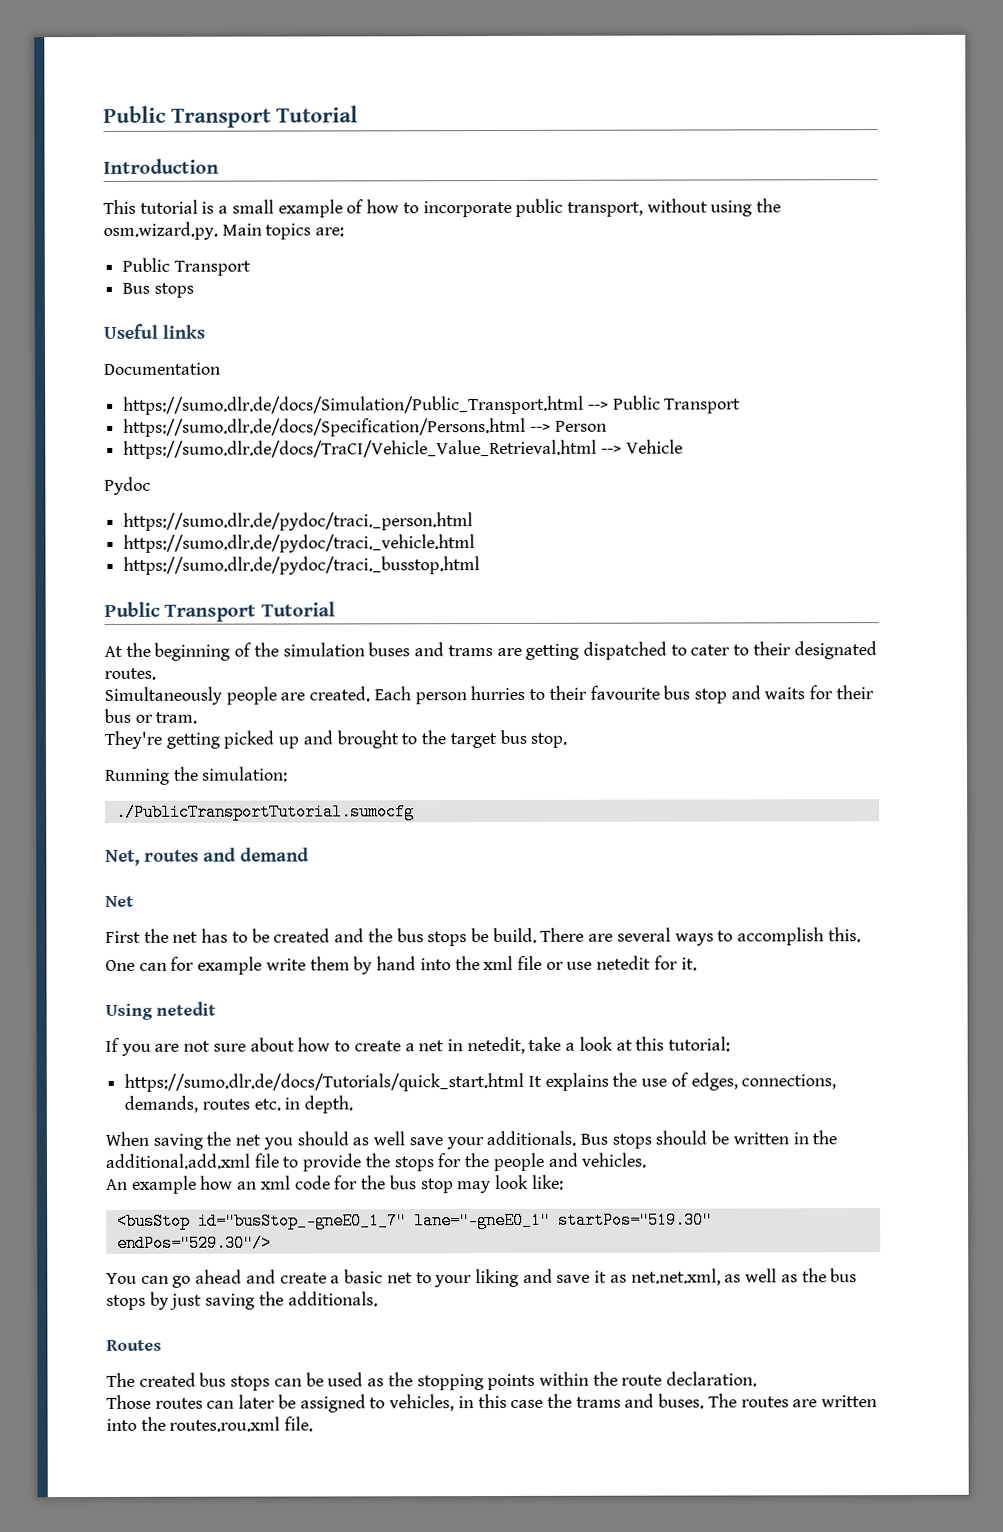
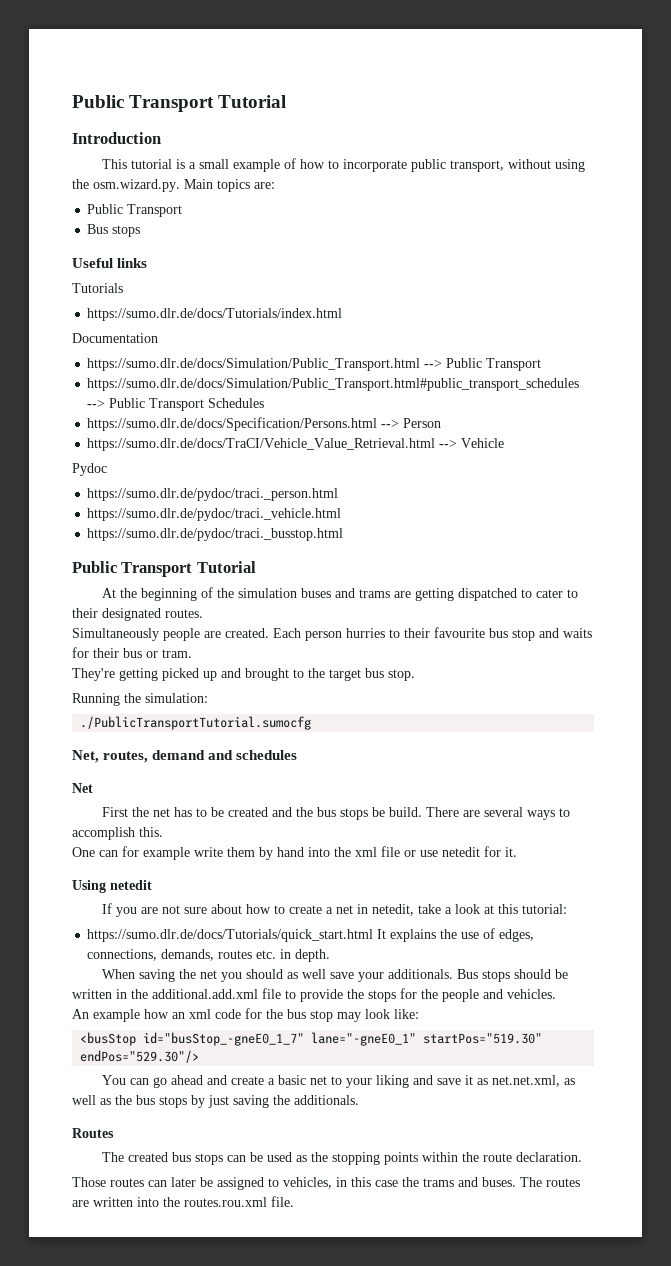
(205, 331) none -> [72,283,123,293] [87,308,343,321] // Tutorials // https://sumo.dlr.de/docs/Tutorials/index.html
(742, 406) none -> [87,378,580,391] [87,398,265,411] // https://sumo.dlr.de/docs/Simulation/Public_Transport.html#public_transport_schedules --> Public Transport Schedules
[144,847,309,862] routes and demand -> [103,750,298,763] routes, demand and schedules

